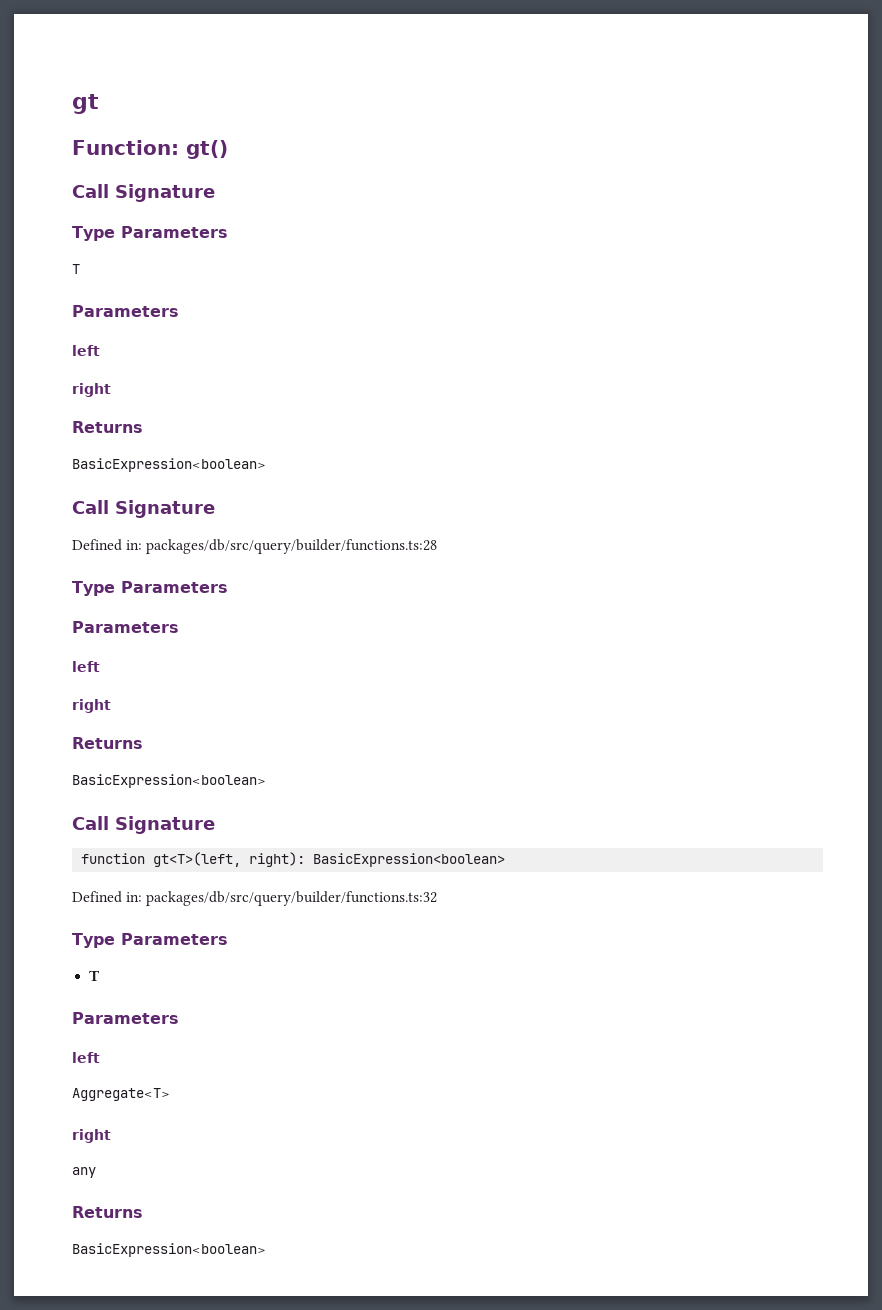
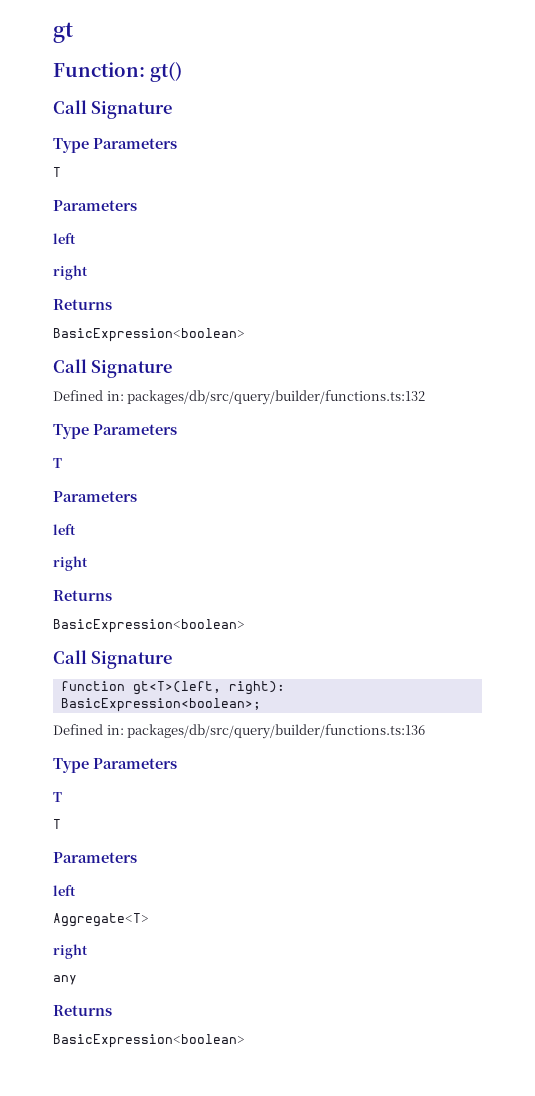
[146,539,438,554] [72,581,228,596] packages/db/src/query/builder/functions.ts:28 // Type Parameters -> [127,390,426,405] [53,424,177,439] [53,458,62,468] packages/db/src/query/builder/functions.ts:132 // Type Parameters // T
[313,853,506,867] [72,891,438,906] [72,933,228,948] [89,970,100,981] BasicExpression<boolean> // Defined in: packages/db/src/query/builder/functions.ts:32 // Type Parameters // T -> [60,698,261,712] [53,724,426,739] [53,758,177,773] [53,792,62,802] [53,819,61,829] BasicExpression<boolean>; // Defined in: packages/db/src/query/builder/functions.ts:136 // Type Parameters // T // T

